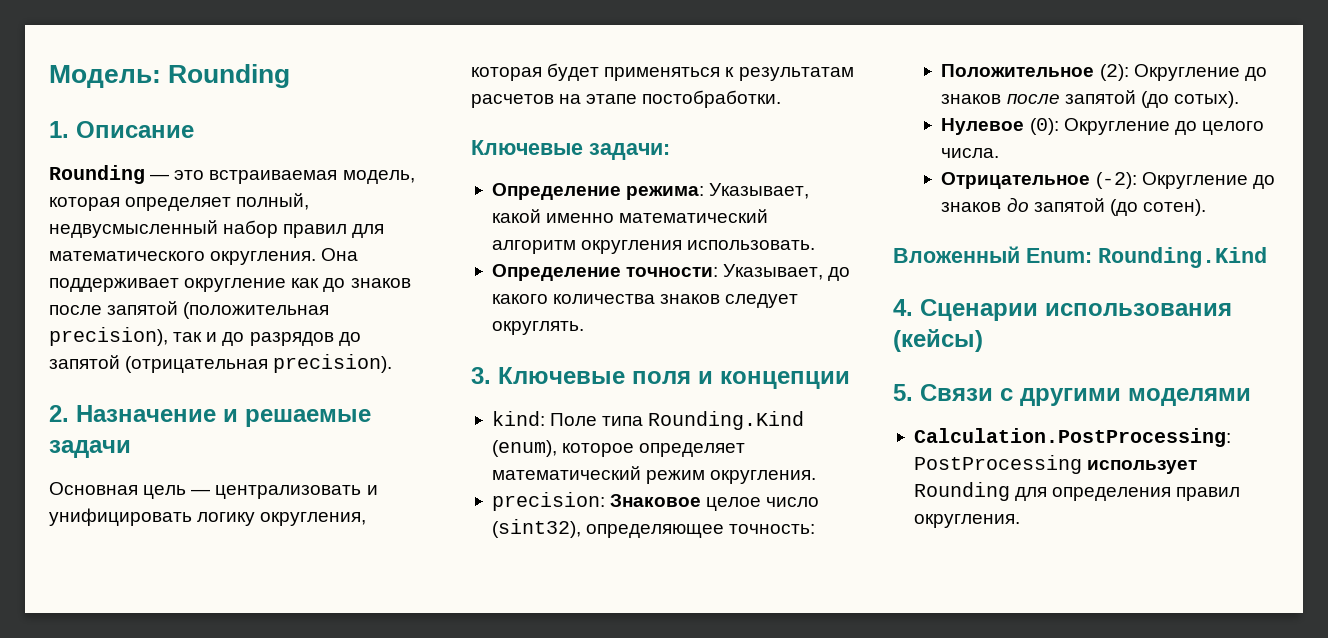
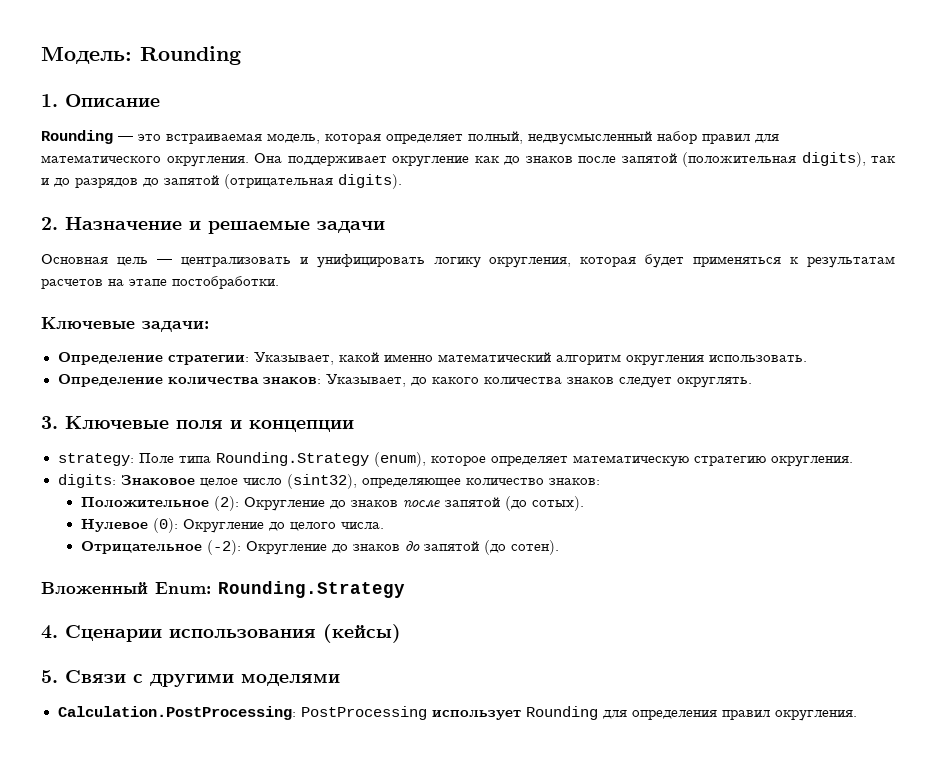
[49,327,168,346] precision), -> [801,152,866,167] digits),
[273,354,393,373] precision). -> [338,174,402,189] digits).
[626,186,705,200] режима: -> [167,355,249,365] стратегии:
[626,267,719,277] точности: -> [167,377,321,384] количества знаков:
[491,411,545,426] kind: -> [57,453,134,466] strategy:
[648,411,805,430] Rounding.Kind -> [215,452,369,466] Rounding.Strategy
[491,466,706,484] математический режим -> [572,455,766,467] математическую стратегию
[491,492,605,511] precision: -> [57,474,116,488] digits:
[729,524,816,534] точность: -> [465,478,600,485] количество знаков:
[1098,247,1267,268] Rounding.Kind -> [218,581,405,598] Rounding.Strategy

